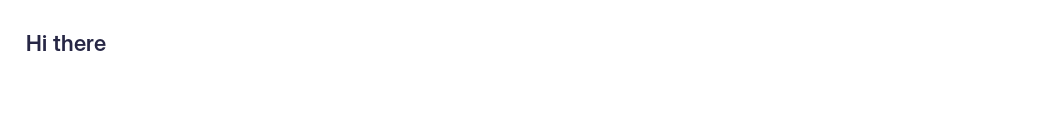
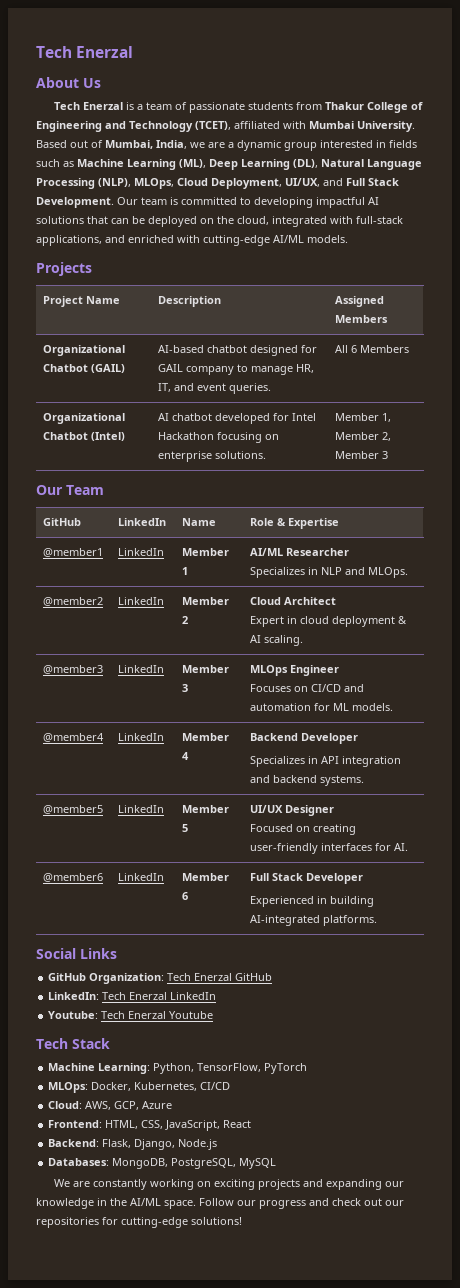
[26,35,106,51] Hi there -> [36,46,134,58] [36,77,101,88] [53,102,423,113] [36,121,415,132] [36,140,417,151] [36,159,422,170] [36,178,399,189] [36,197,379,208] [36,216,403,227] [36,235,348,246] [36,262,92,276] [43,296,121,307] [158,296,222,307] [335,296,385,307] [335,315,389,323] [43,345,126,356] [43,364,126,373] [158,345,318,356] [158,364,315,375] [158,383,272,394] [335,345,410,353] [43,413,126,424] [43,432,126,441] [158,413,317,424] [158,432,280,443] [158,451,267,462] [335,413,392,422] [335,432,392,441] [335,451,389,459] [36,485,104,495] [43,518,82,526] [118,518,167,526] [182,518,217,526] [250,518,340,529] [43,548,104,557] [118,548,165,556] [182,548,230,556] [182,567,189,575] [250,548,350,556] [250,567,409,578] [43,597,104,606] [118,597,165,605] [182,597,230,605] [182,616,189,624] [250,597,337,605] [250,616,408,627] [250,635,304,646] [43,665,104,674] [118,665,165,673] [182,665,230,673] [182,684,189,692] [250,665,340,676] [250,684,365,692] [250,703,394,711] [43,733,105,742] [118,733,165,741] [182,733,230,741] [182,752,190,760] [250,733,359,744] [250,756,402,767] [250,775,365,786] [43,805,104,814] [118,805,165,813] [182,805,230,813] [182,824,189,832] [250,805,335,816] [250,824,357,835] [250,843,409,854] [43,873,104,882] [118,873,165,881] [182,873,230,881] [182,892,189,900] [250,873,364,884] [250,896,375,907] [250,915,378,926] [36,948,117,959] [48,973,273,984] [48,992,217,1000] [48,1011,214,1019] [36,1038,110,1049] [48,1063,308,1074] [48,1082,231,1093] [48,1101,173,1110] [48,1120,252,1131] [48,1139,218,1150] [48,1158,277,1169] [53,1179,404,1190] [36,1198,404,1209] [36,1217,242,1228] Tech Enerzal // About Us // Tech Enerzal is a team of passionate students from Thakur College of Engineering and Technology (TCET), affiliated with Mumbai University. Based out of Mumbai, India, we are a dynamic group interested in fields such as Machine Learning (ML), Deep Learning (DL), Natural Language Processing (NLP), MLOps, Cloud Deployment, UI/UX, and Full Stack Development. Our team is committed to developing impactful AI solutions that can be deployed on the cloud, integrated with full-stack applications, and enriched with cutting-edge AI/ML models. // Projects // Project Name | Description | Assigned Members // Organizational Chatbot (GAIL) | AI-based chatbot designed for GAIL company to manage HR, IT, and event queries. | All 6 Members // Organizational Chatbot (Intel) | AI chatbot developed for Intel Hackathon focusing on enterprise solutions. | Member 1, Member 2, Member 3 // Our Team // GitHub | LinkedIn | Name | Role & Expertise // @member1 | LinkedIn | Member 1 | AI/ML Researcher // Specializes in NLP and MLOps. // @member2 | LinkedIn | Member 2 | Cloud Architect // Expert in cloud deployment & AI scaling. // @member3 | LinkedIn | Member 3 | MLOps Engineer // Focuses on CI/CD and automation for ML models. // @member4 | LinkedIn | Member 4 | Backend Developer // Specializes in API integration and backend systems. // @member5 | LinkedIn | Member 5 | UI/UX Designer // Focused on creating user-friendly interfaces for AI. // @member6 | LinkedIn | Member 6 | Full Stack Developer // Experienced in building AI-integrated platforms. // Social Links // GitHub Organization: Tech Enerzal GitHub // LinkedIn: Tech Enerzal LinkedIn // Youtube: Tech Enerzal Youtube // Tech Stack // Machine Learning: Python, TensorFlow, PyTorch // MLOps: Docker, Kubernetes, CI/CD // Cloud: AWS, GCP, Azure // Frontend: HTML, CSS, JavaScript, React // Backend: Flask, Django, Node.js // Databases: MongoDB, PostgreSQL, MySQL // We are constantly working on exciting projects and expanding our knowledge in the AI/ML space. Follow our progress and check out our repositories for cutting-edge solutions!

